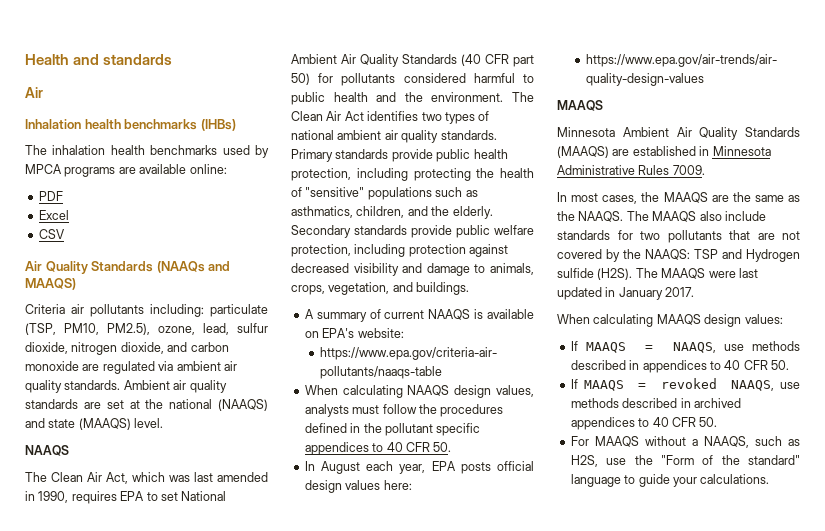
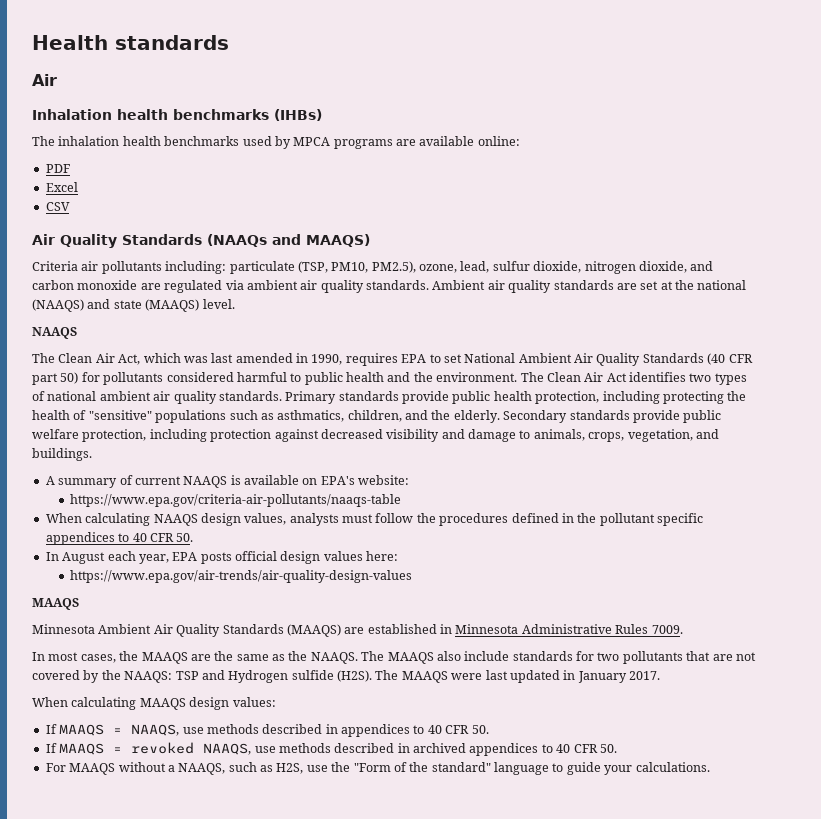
[73,54,100,65] and -> (108, 42) none

